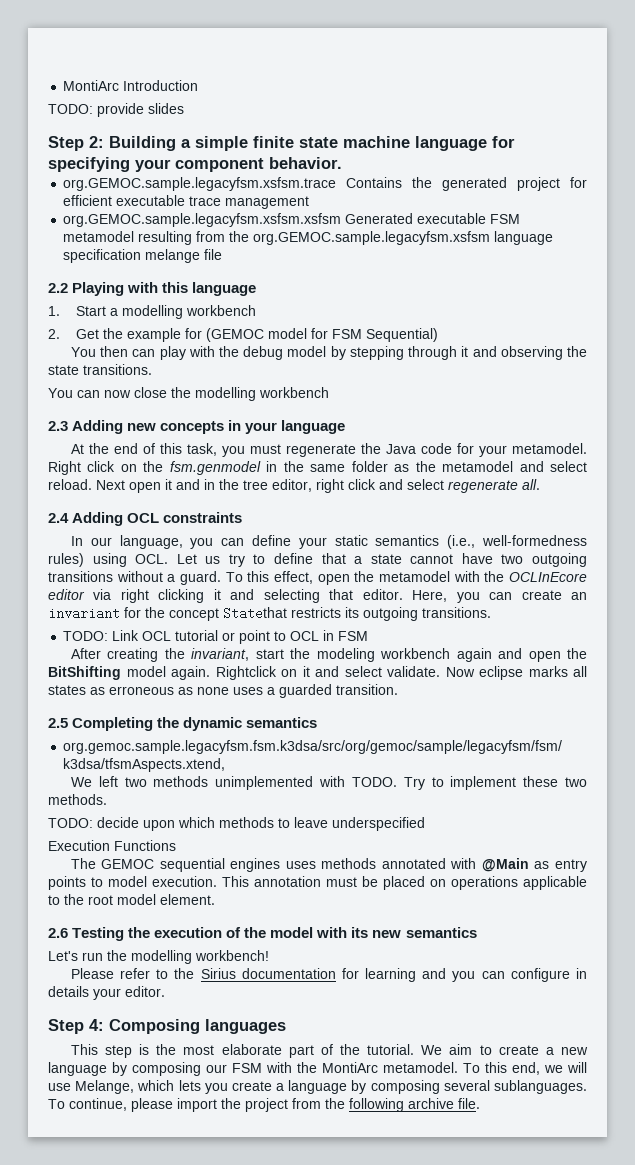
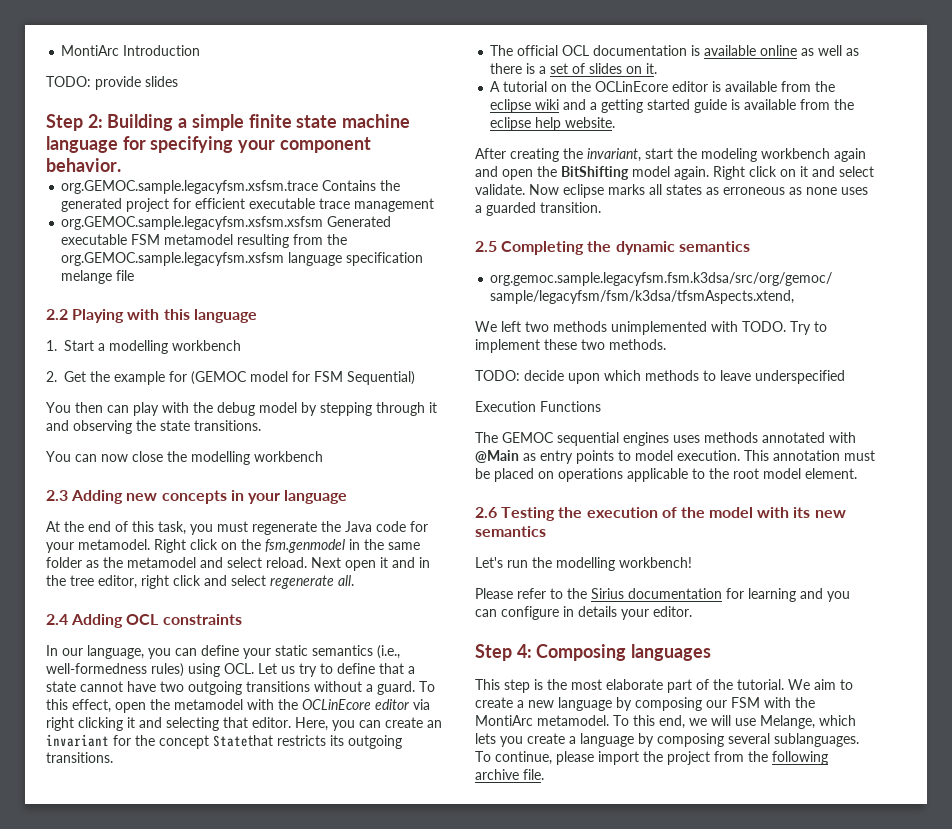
[509,572,588,582] OCLInEcore -> [302,699,371,710] OCLinEcore
[63,630,369,644] TODO: Link OCL tutorial or point to OCL in FSM -> [490,45,860,56] [490,63,658,74] [490,81,836,92] [490,99,855,113] [490,117,616,131] The official OCL documentation is available online as well as there is a set of slides on it. // A tutorial on the OCLinEcore editor is available from the eclipse wiki and a getting started guide is available from the eclipse help website.
[215,666,277,680] Rightclick -> [713,166,777,180] Right click

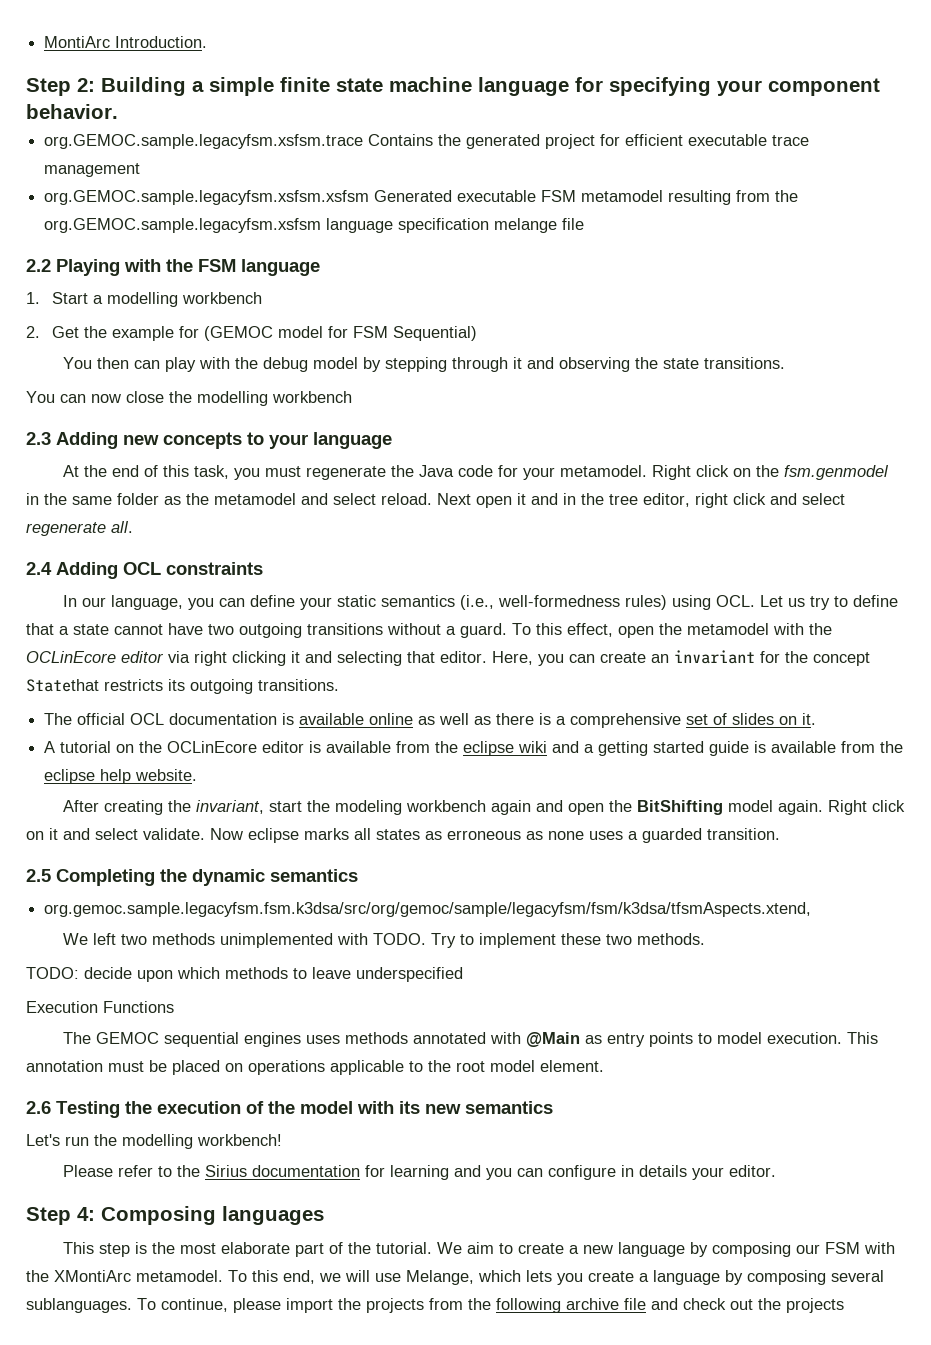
[61,45,201,56] [46,76,178,90] MontiArc Introduction // TODO: provide slides -> [44,36,208,48] MontiArc Introduction.
[163,309,190,320] this -> [166,259,236,272] the FSM
[230,490,244,501] in -> [247,432,264,445] to
(547, 70) none -> [570,713,682,728] comprehensive
[475,715,533,726] MontiArc -> [54,1270,131,1282] XMontiArc
[667,751,710,765] project -> [366,1298,424,1313] projects
[523,769,544,780] file. -> [624,1298,844,1313] file and check out the projects

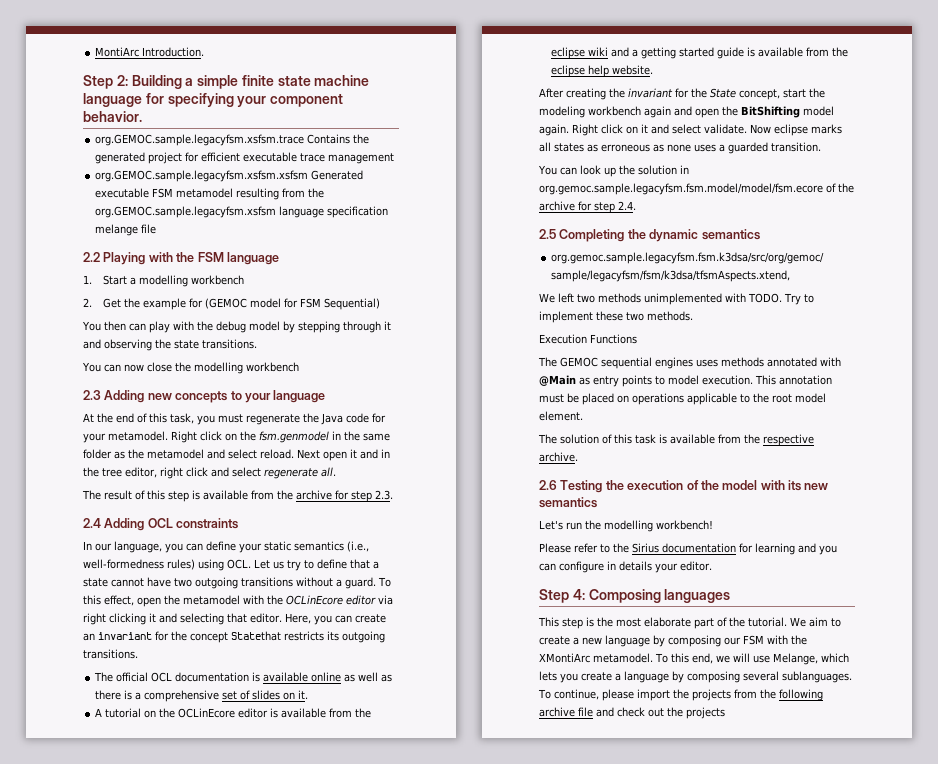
(133, 527) none -> [82,490,393,502] // The result of this step is available from the archive for step 2.3.
[195,800,264,814] invariant, -> [628,88,780,100] invariant for the State concept,
(780, 834) none -> [538,165,689,177] [539,183,854,195] [539,201,636,213] // You can look up the solution in org.gemoc.sample.legacyfsm.fsm.model/model/fsm.ecore of the archive for step 2.4.
[26,967,463,982] // TODO: decide upon which methods to leave underspecified -> (693, 316) none
(604, 1066) none -> [538,434,814,446] [539,452,578,462] // The solution of this task is available from the respective archive.

